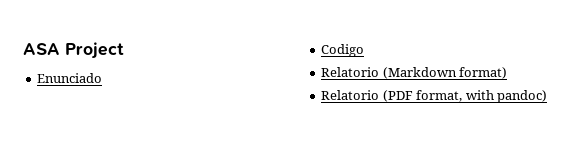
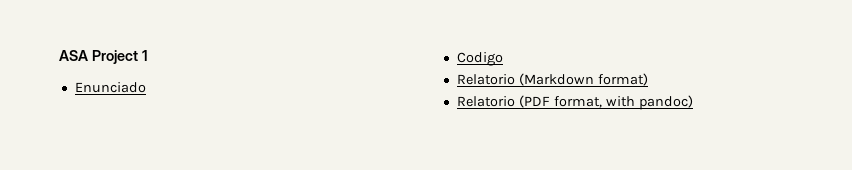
(124, 50) none -> [141,50,148,61] 1

